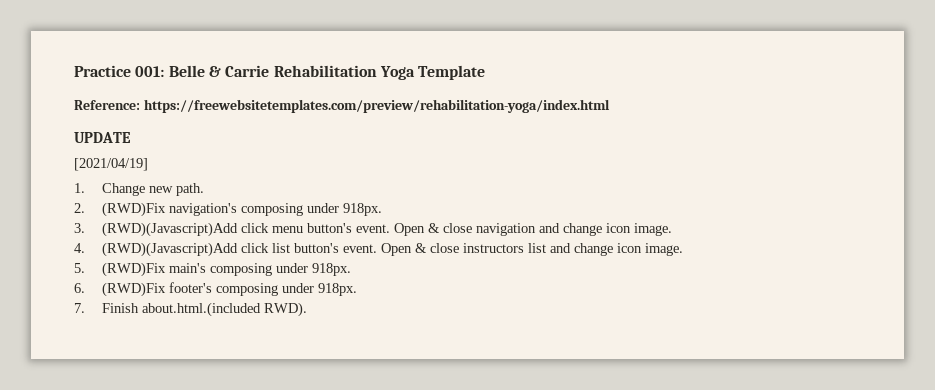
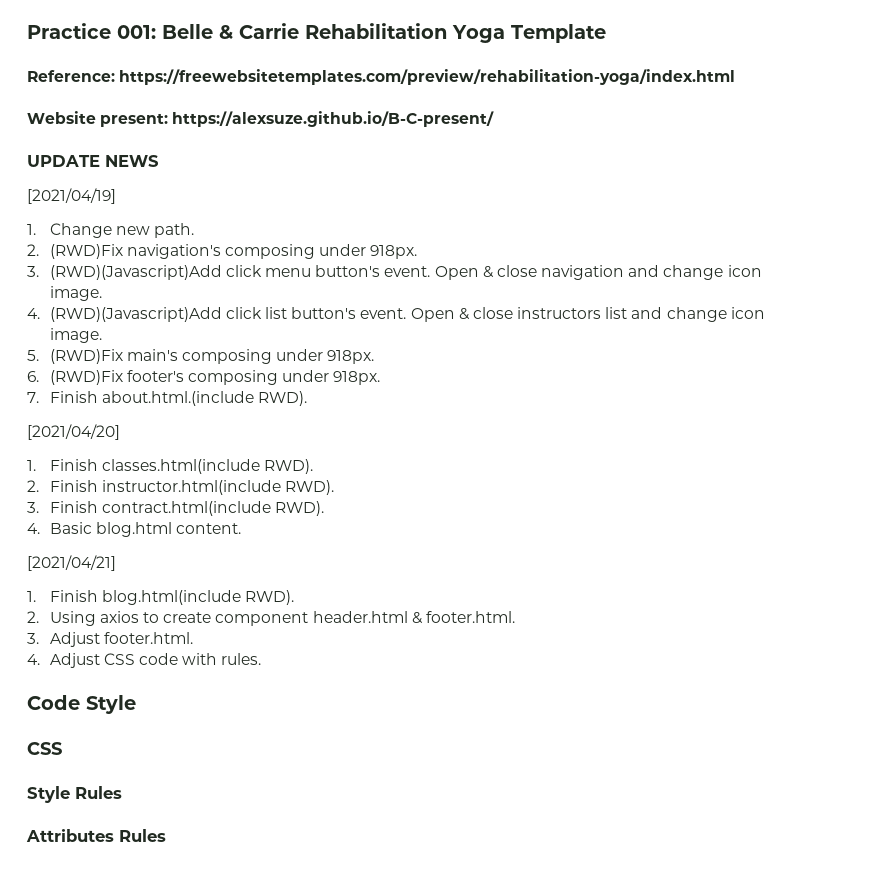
(610, 106) none -> [27,111,495,127] // Website present: https://alexsuze.github.io/B-C-present/
(131, 137) none -> [105,155,159,167] NEWS
[141,302,307,317] about.html.(included RWD). -> [101,391,307,406] [27,424,120,440] [27,459,313,474] [27,480,334,495] [27,501,324,516] [27,522,241,537] [27,555,116,571] [27,590,294,605] [27,611,515,626] [27,632,193,647] [27,653,262,668] [27,695,136,714] [27,742,62,755] [27,786,122,803] [26,829,166,842] about.html.(include RWD). // [2021/04/20] // 1. Finish classes.html(include RWD). // 2. Finish instructor.html(include RWD). // 3. Finish contract.html(include RWD). // 4. Basic blog.html content. // [2021/04/21] // 1. Finish blog.html(include RWD). // 2. Using axios to create component header.html & footer.html. // 3. Adjust footer.html. // 4. Adjust CSS code with rules. // Code Style // CSS // Style Rules // Attributes Rules

